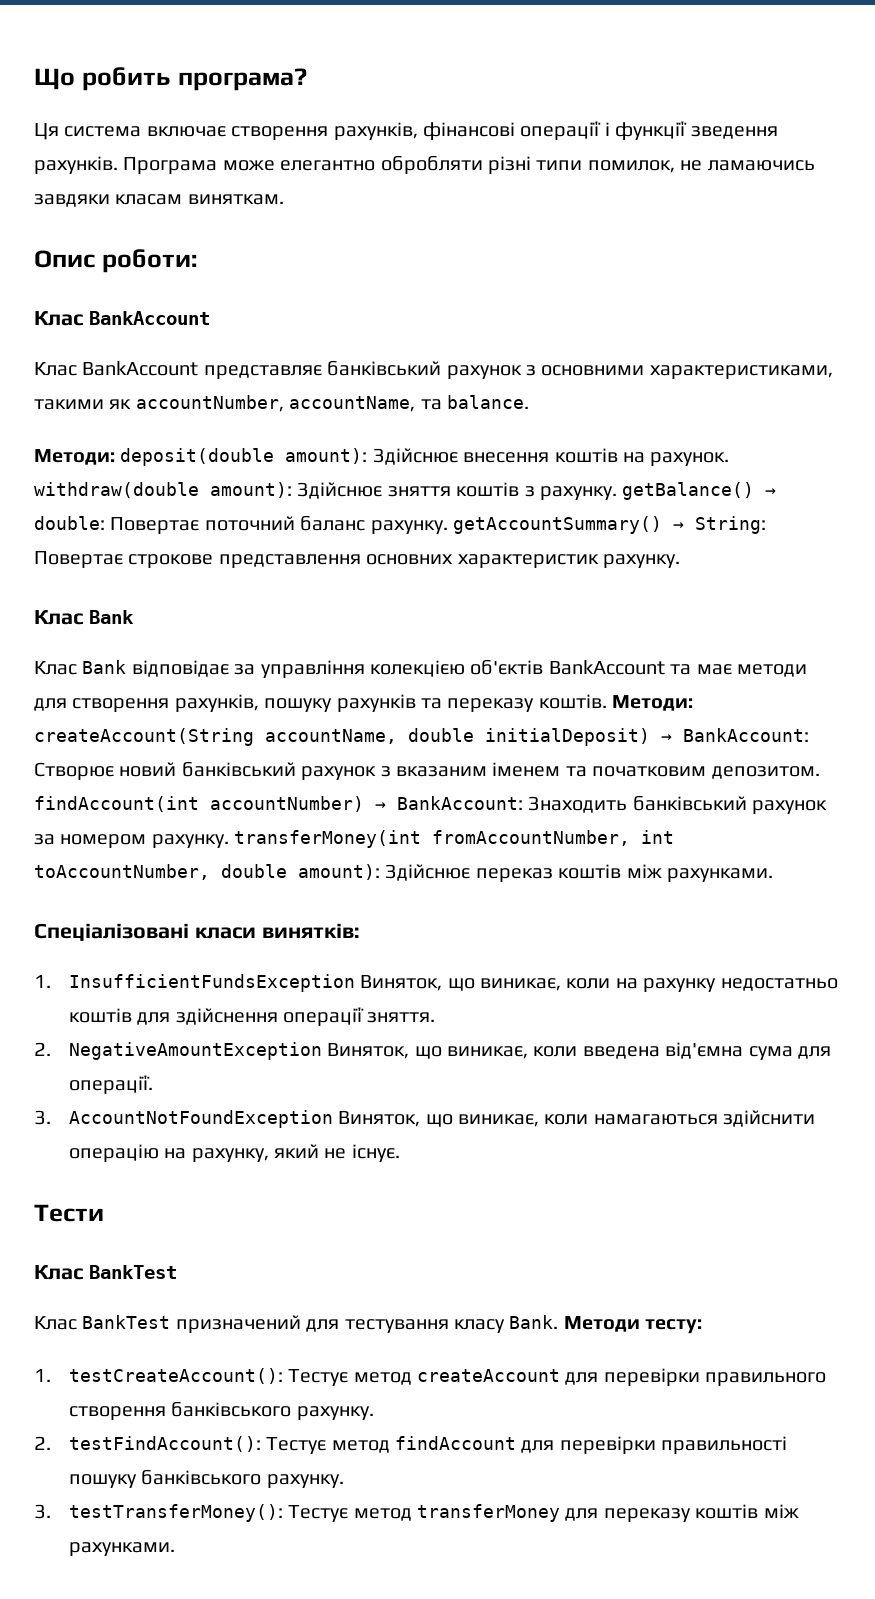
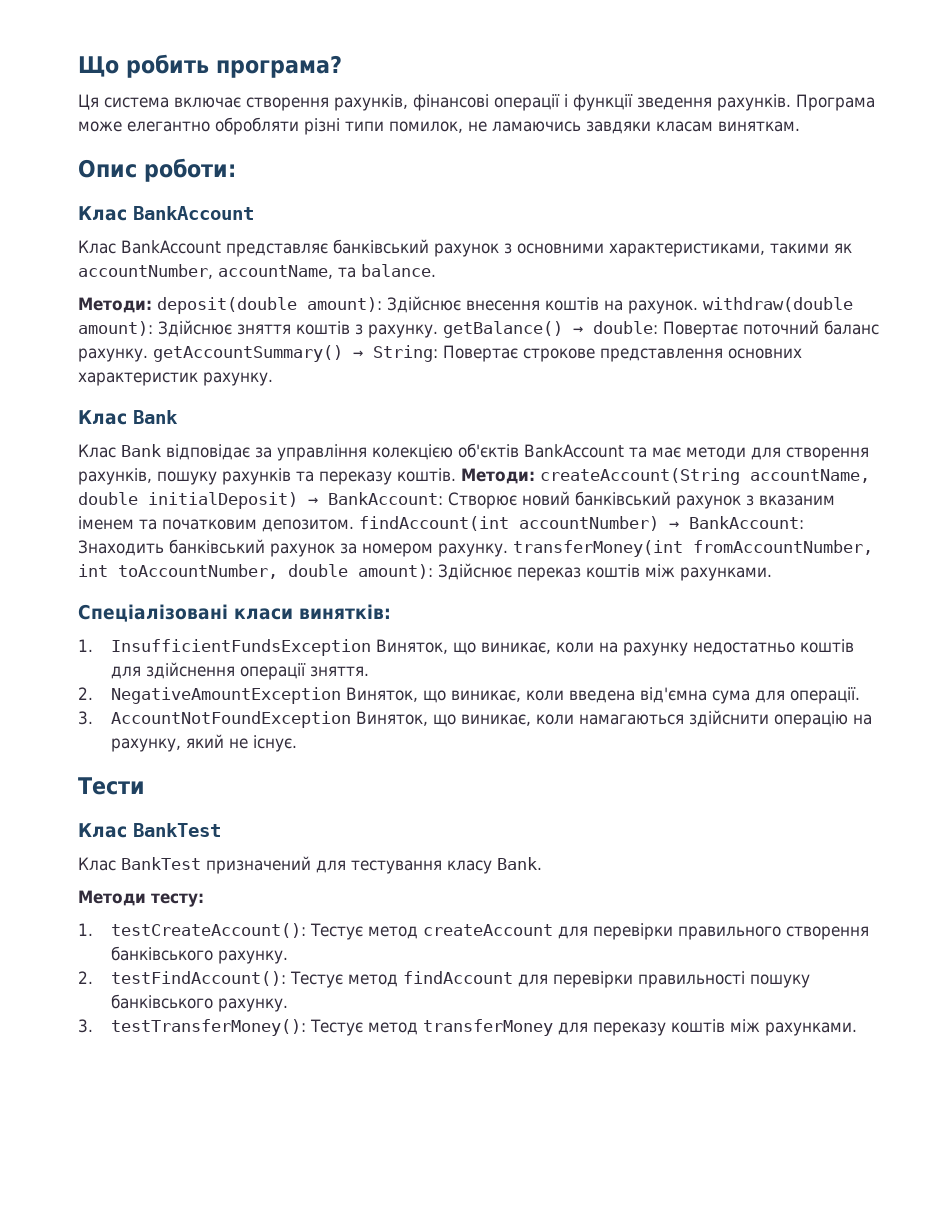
(559, 1322) none -> (542, 863) //

